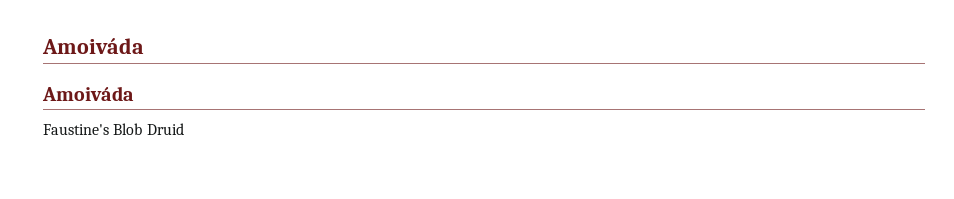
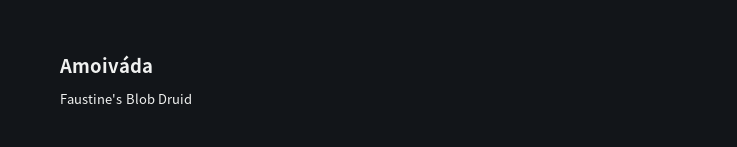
[42,38,144,54] [42,86,134,101] Amoiváda // Amoiváda -> [59,55,153,73] Amoiváda

